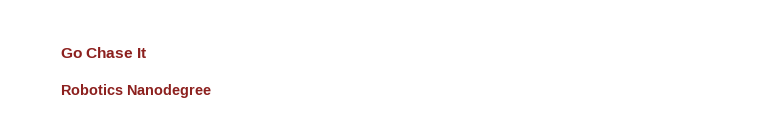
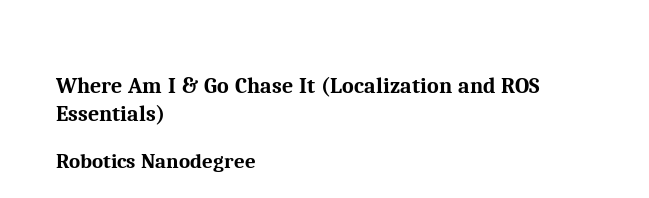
(61, 53) none -> [55,77,198,93] Where Am I &
(147, 53) none -> [320,76,541,97] [56,104,165,125] (Localization and ROS Essentials)

